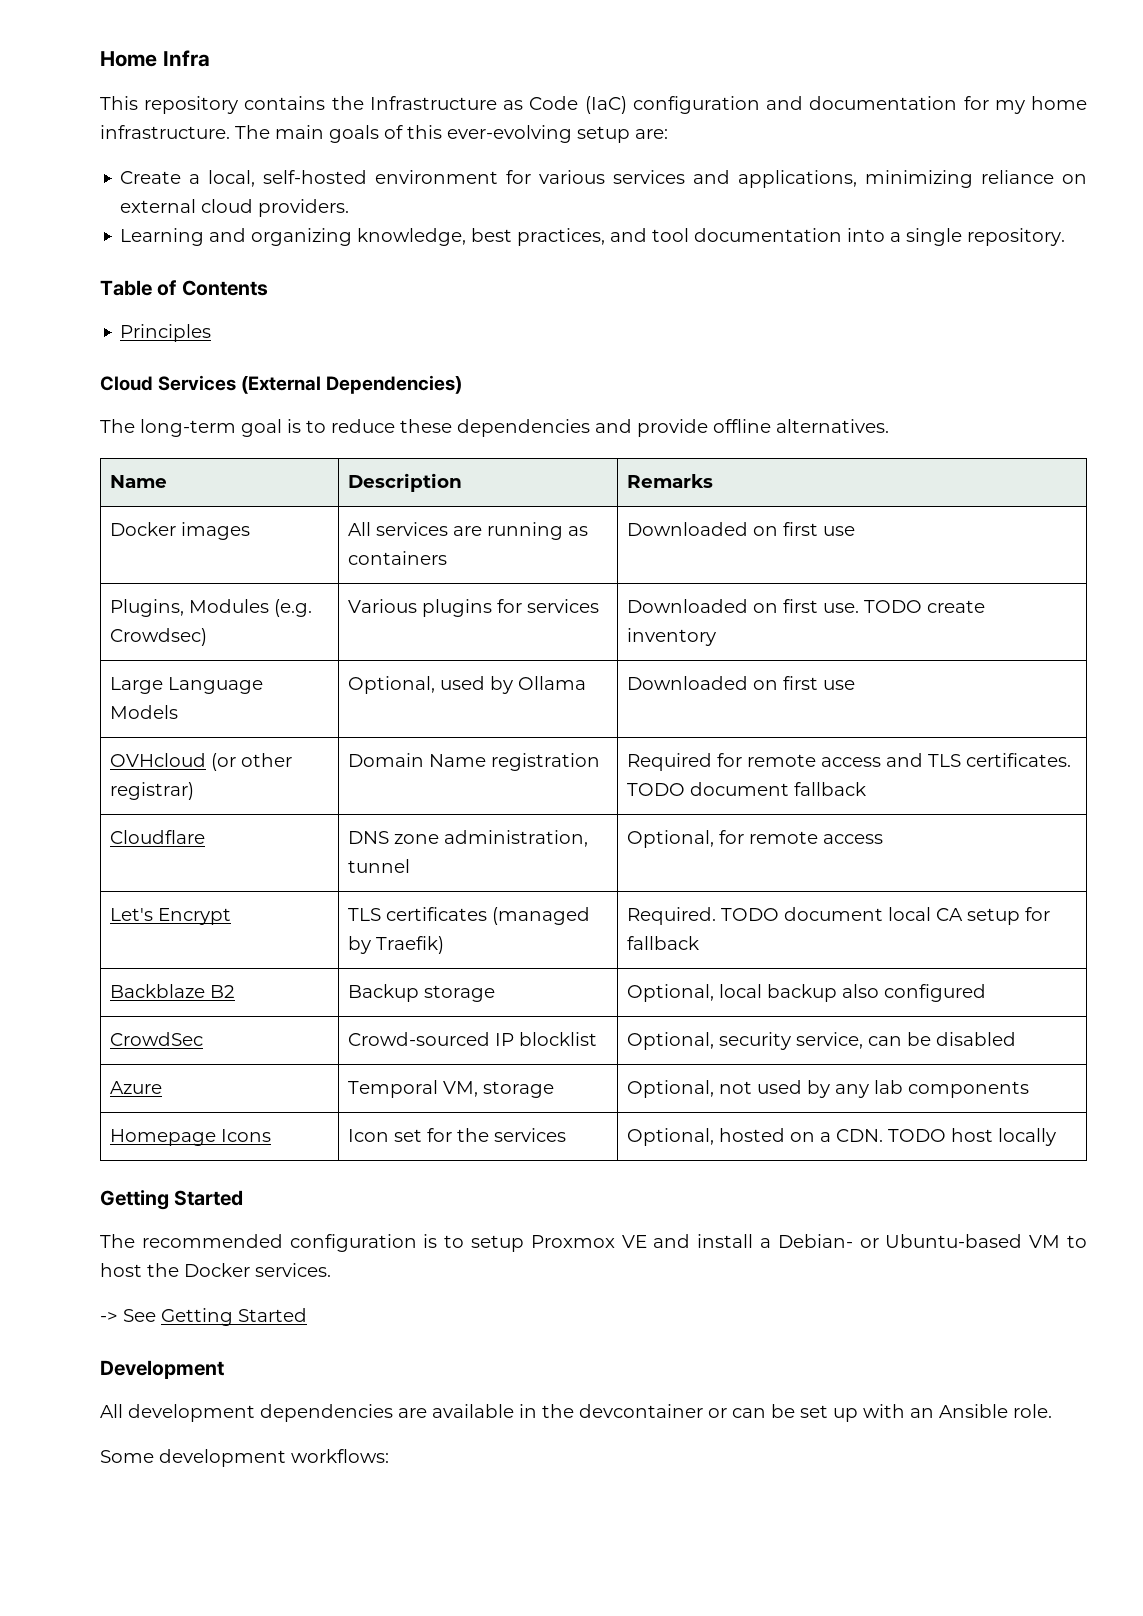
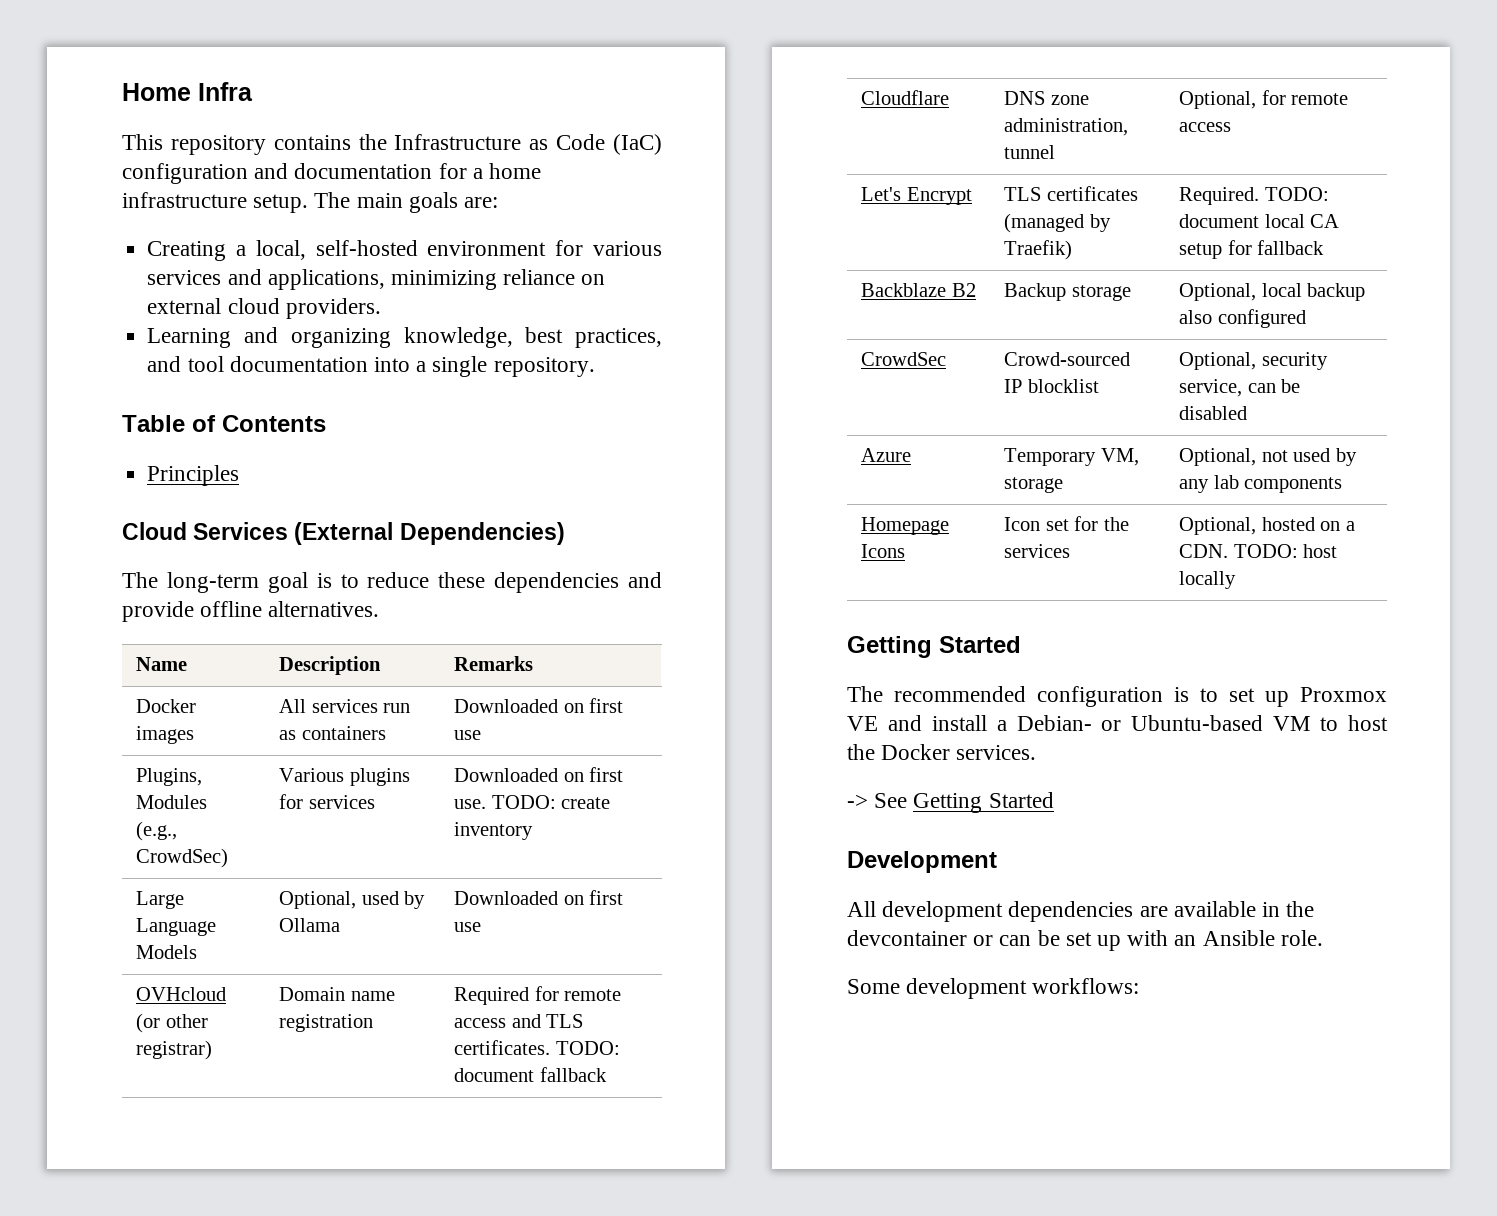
[994,96,1088,114] [100,125,630,143] my home infrastructure. The main goals of this ever-evolving setup -> [472,163,542,179] [122,192,458,213] a home infrastructure setup. The main goals
[120,171,182,184] Create -> [147,241,227,261] Creating
[453,522,564,540] are running -> [383,703,411,713] run
[274,599,313,617] [110,628,208,646] (e.g. Crowdsec) -> [136,821,178,841] [136,848,229,868] (e.g., CrowdSec)
[864,600,923,613] TODO -> [491,795,556,809] TODO:
[429,754,487,767] Name -> [350,991,395,1001] name
[627,783,686,796] TODO -> [555,1041,620,1055] TODO:
[721,908,780,921] TODO -> [1264,187,1329,201] TODO:
[348,1080,439,1098] Temporal -> [1004,448,1097,466] Temporary
[888,1129,947,1142] TODO -> [1233,544,1298,558] TODO:
[471,1235,524,1252] setup -> [1229,688,1289,707] set up

